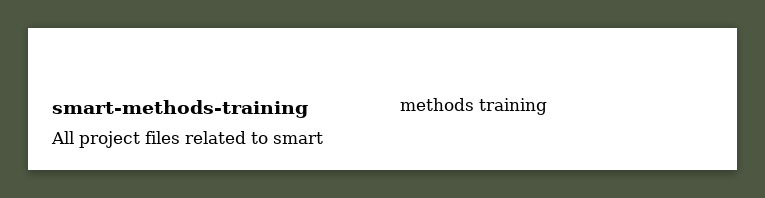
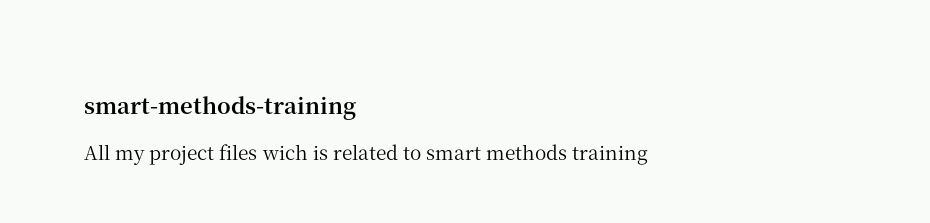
(74, 137) none -> [115,149,146,165] my
(180, 137) none -> [261,144,328,160] wich is

